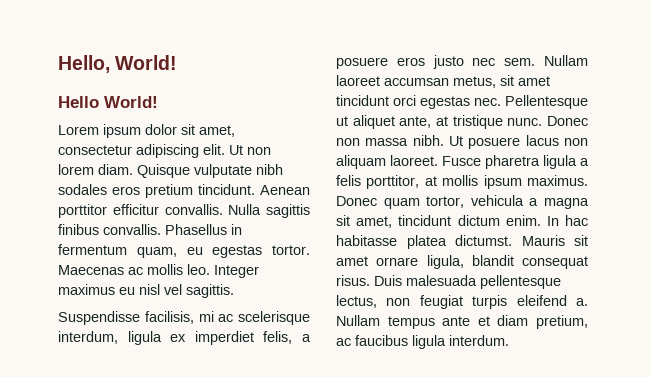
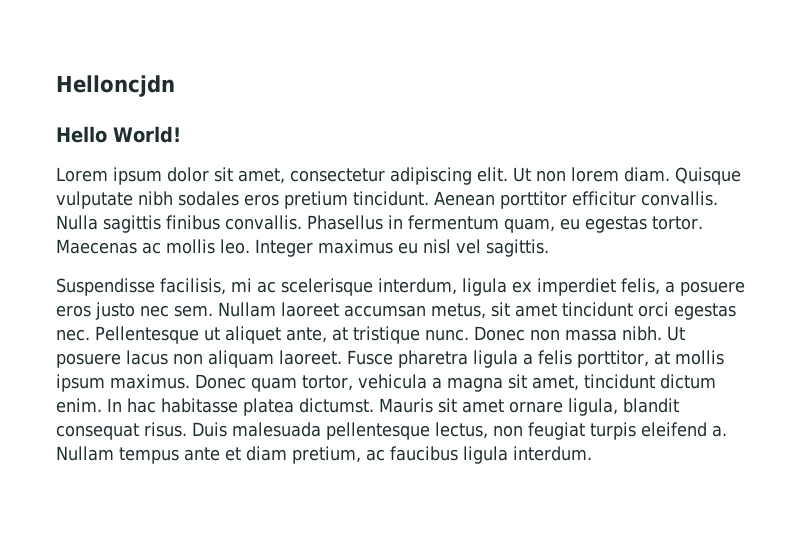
[58,55,178,73] Hello, World! -> [56,75,175,97] Helloncjdn

